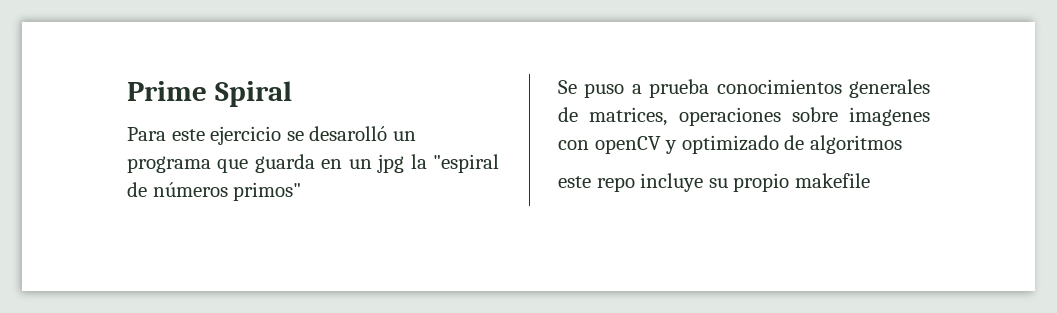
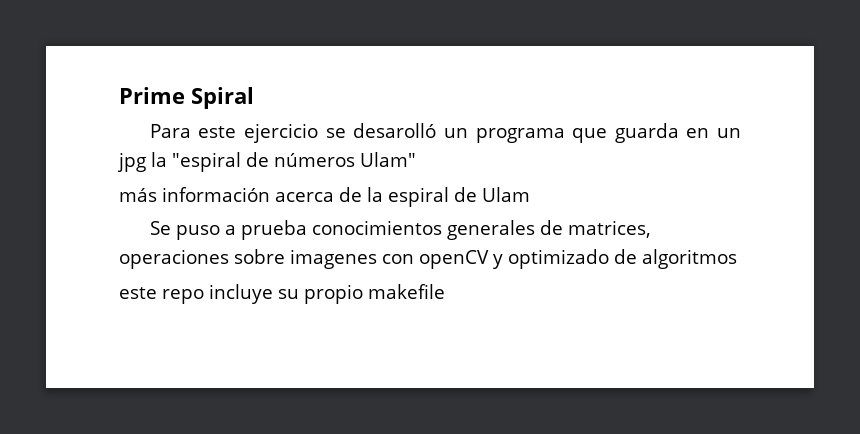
[233,182,302,201] primos" -> [359,152,416,167] [119,187,530,207] Ulam" // más información acerca de la espiral de Ulam

